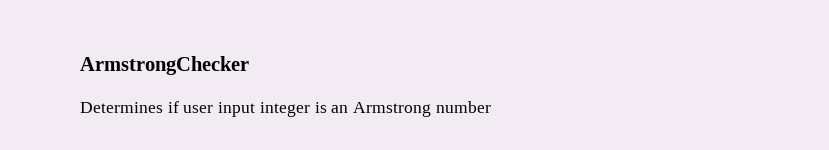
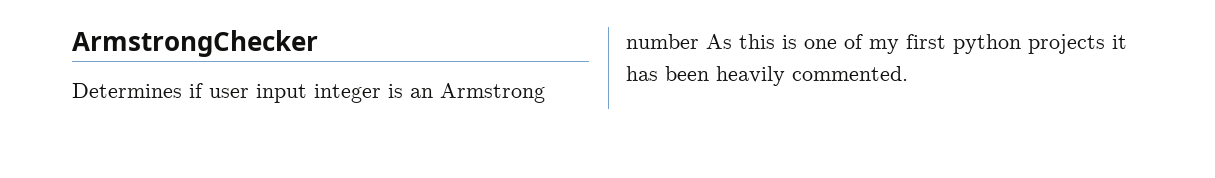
(491, 107) none -> [706,34,1127,54] [626,66,908,86] As this is one of my first python projects it has been heavily commented.

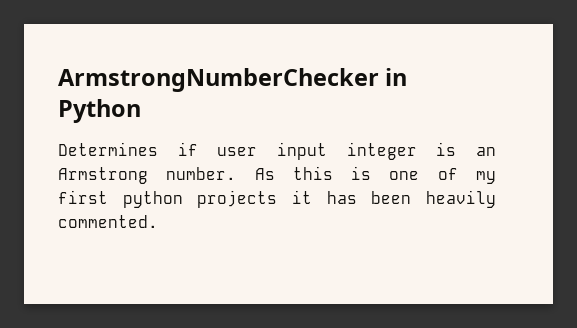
[72,30,318,57] ArmstrongChecker -> [58,68,408,92] [58,99,141,123] ArmstrongNumberChecker in Python
[626,34,699,49] number -> [166,167,237,180] number.

